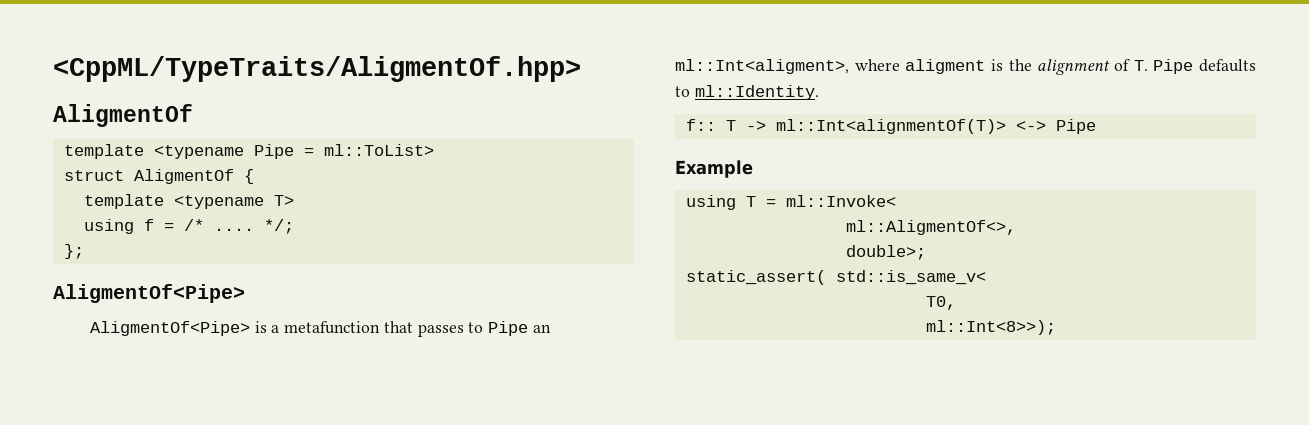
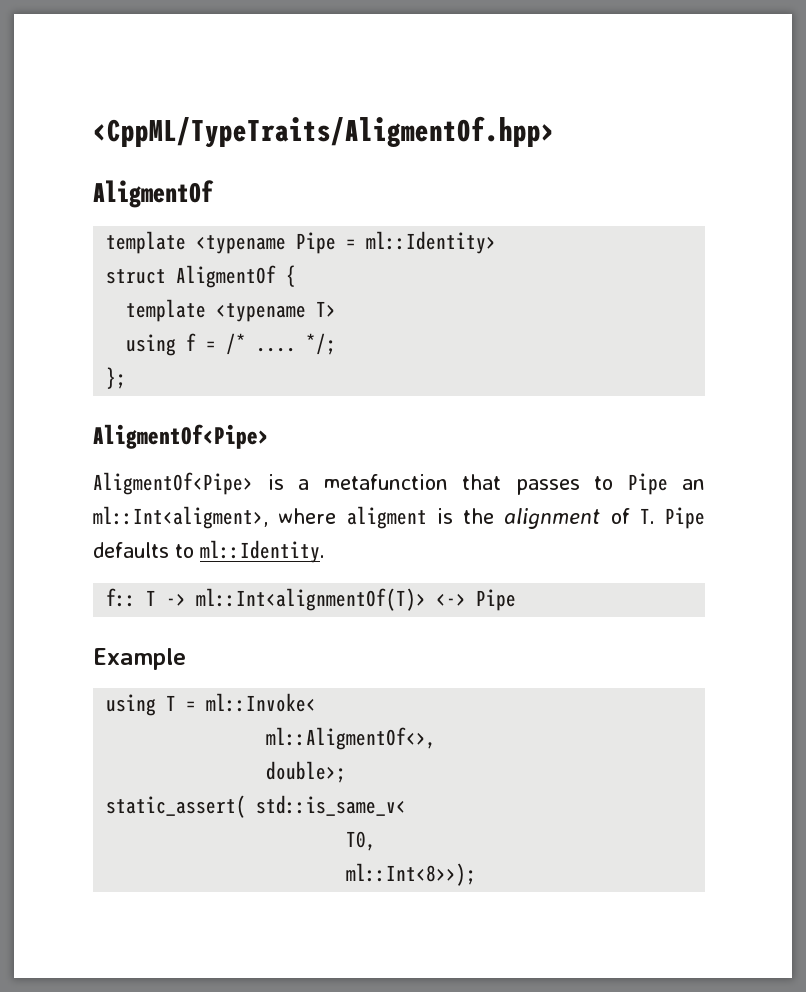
[323,144,434,156] ml::ToList> -> [366,231,497,254] ml::Identity>

